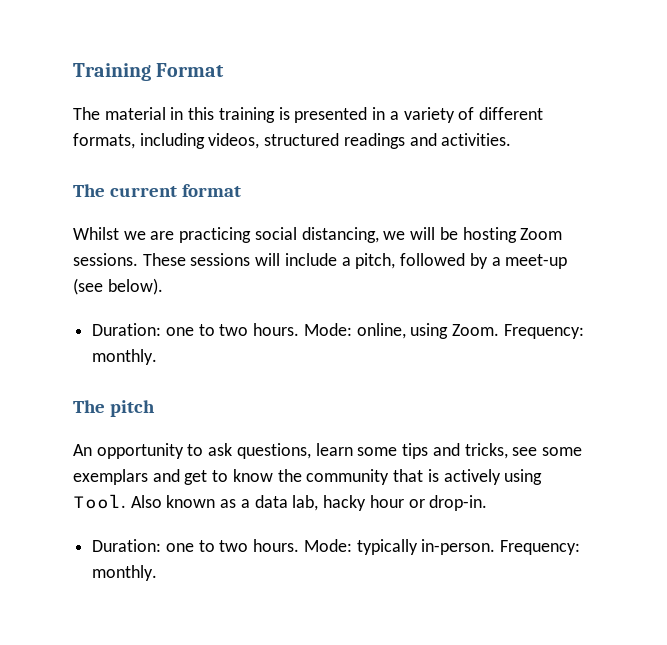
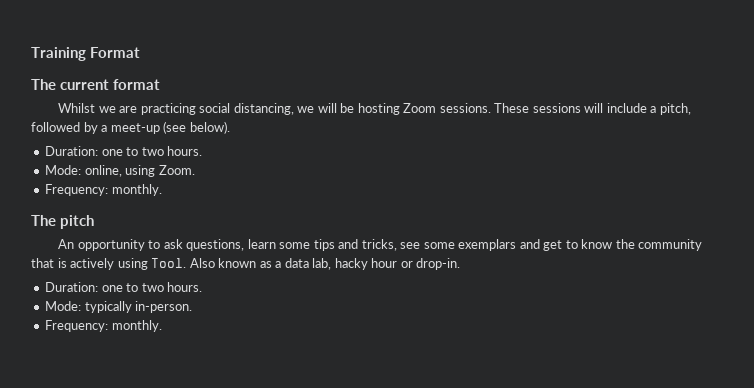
[73,107,543,123] [73,133,512,149] // The material in this training is presented in a variety of different formats, including videos, structured readings and activities. -> (141, 52) none
(300, 329) none -> (203, 151) //
(500, 330) none -> (195, 170) //
(300, 545) none -> (203, 287) //
(496, 547) none -> (193, 307) //

